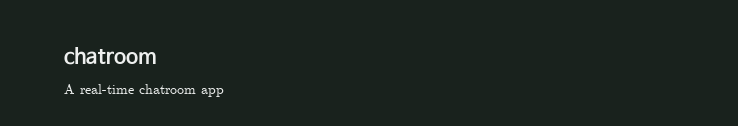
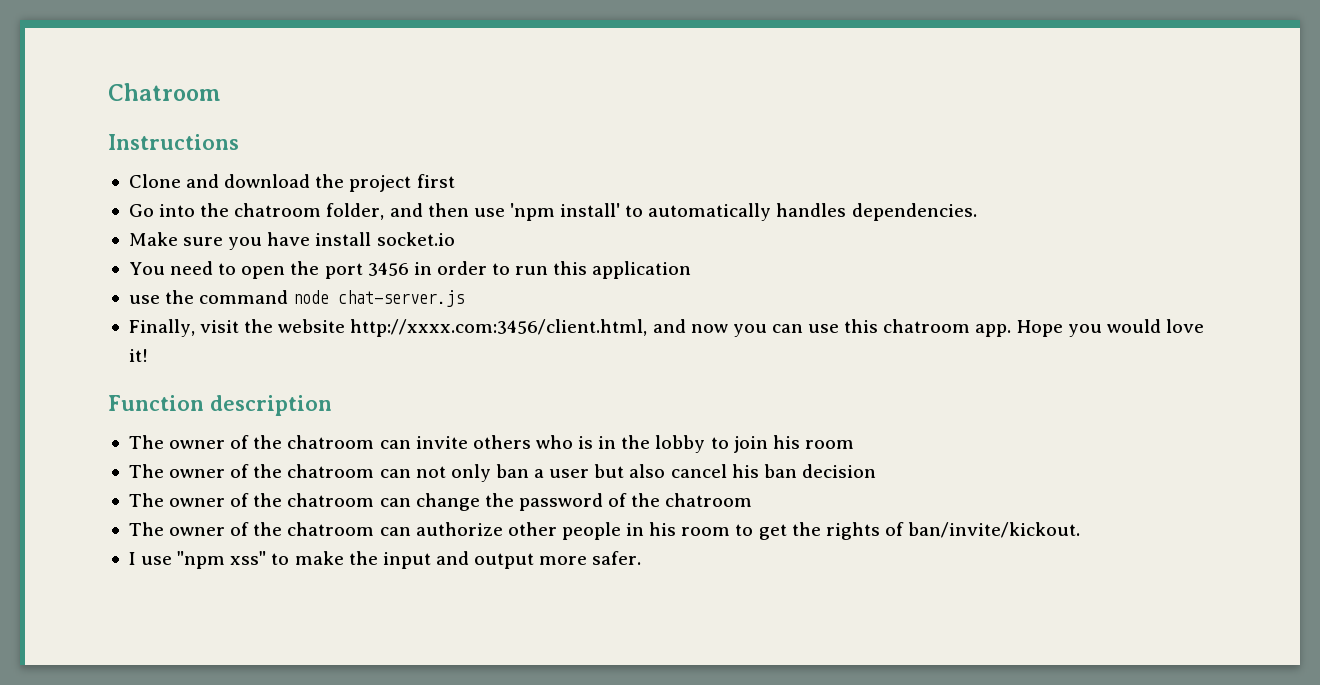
[64,47,157,65] [64,84,224,97] chatroom // A real-time chatroom app -> [108,83,221,101] [108,134,239,150] [128,174,455,192] [128,203,977,221] [128,232,455,250] [128,261,692,279] [128,290,465,307] [128,319,1204,337] [128,349,148,362] [108,395,332,416] [128,435,854,453] [128,464,876,482] [128,493,753,511] [128,522,1081,540] [128,551,642,569] Chatroom // Instructions // Clone and download the project first // Go into the chatroom folder, and then use 'npm install' to automatically handles dependencies. // Make sure you have install socket.io // You need to open the port 3456 in order to run this application // use the command node chat-server.js // Finally, visit the website http://xxxx.com:3456/client.html, and now you can use this chatroom app. Hope you would love it! // Function description // The owner of the chatroom can invite others who is in the lobby to join his room // The owner of the chatroom can not only ban a user but also cancel his ban decision // The owner of the chatroom can change the password of the chatroom // The owner of the chatroom can authorize other people in his room to get the rights of ban/invite/kickout. // I use "npm xss" to make the input and output more safer.

